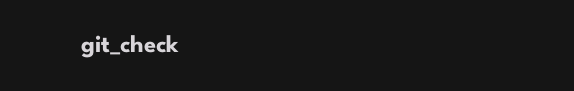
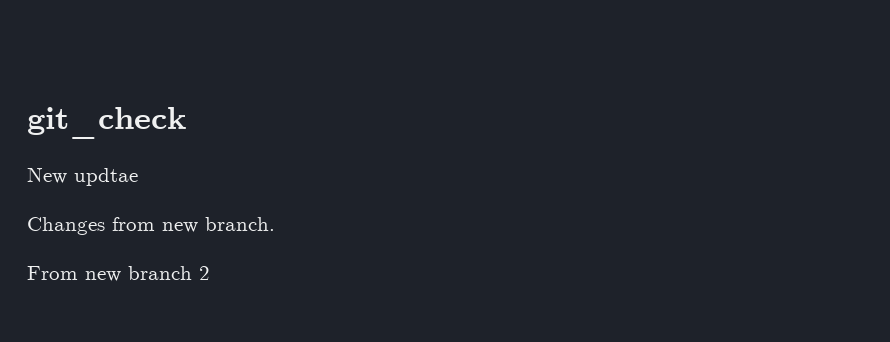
(179, 46) none -> [27,167,138,186] [27,217,275,235] [27,266,210,282] // New updtae // Changes from new branch. // From new branch 2

